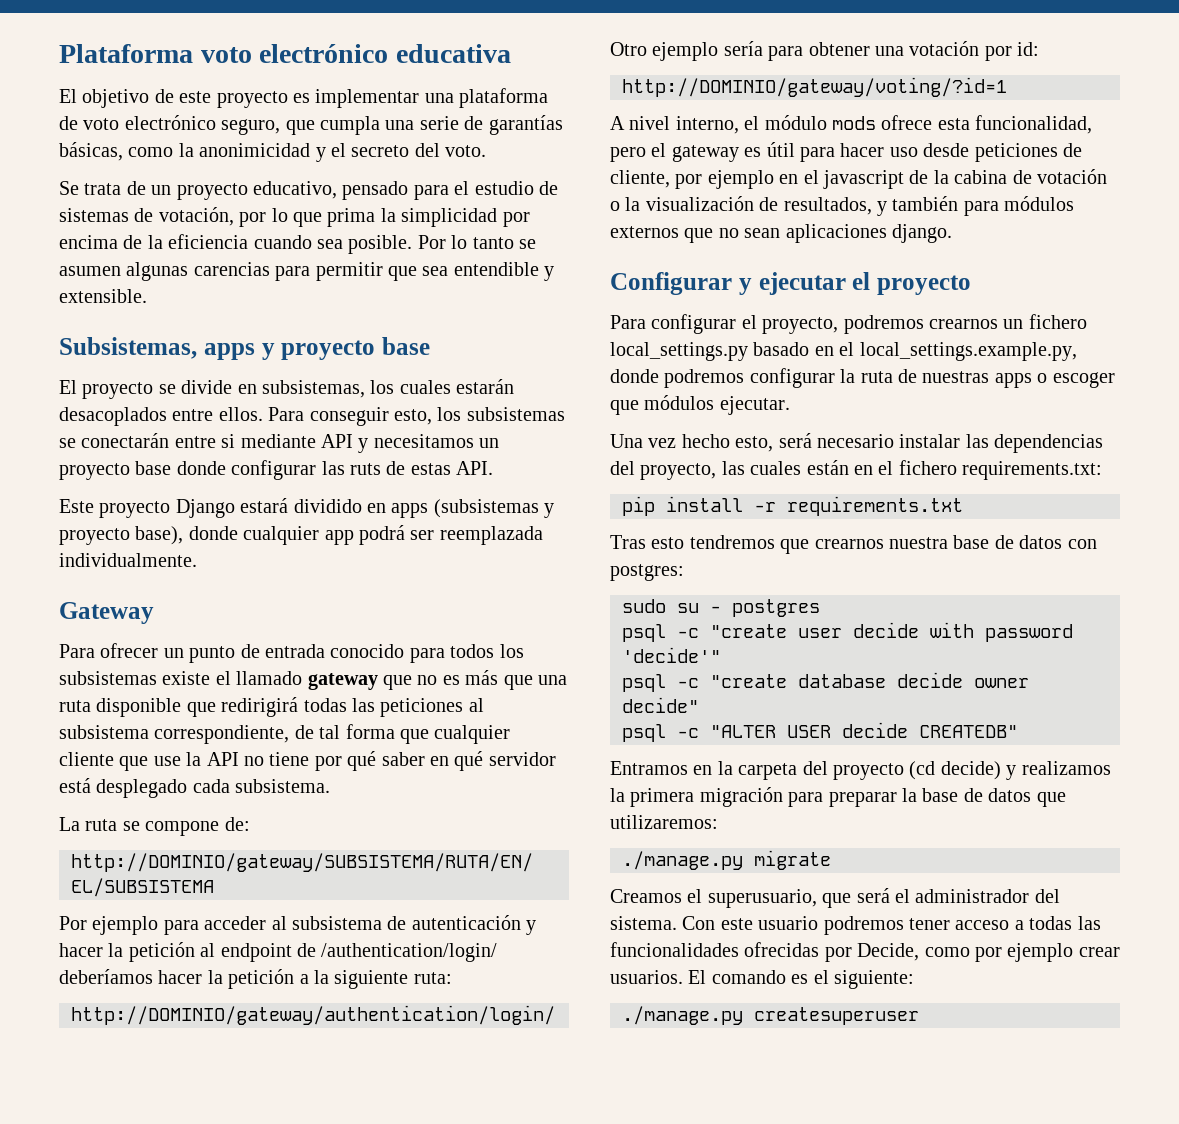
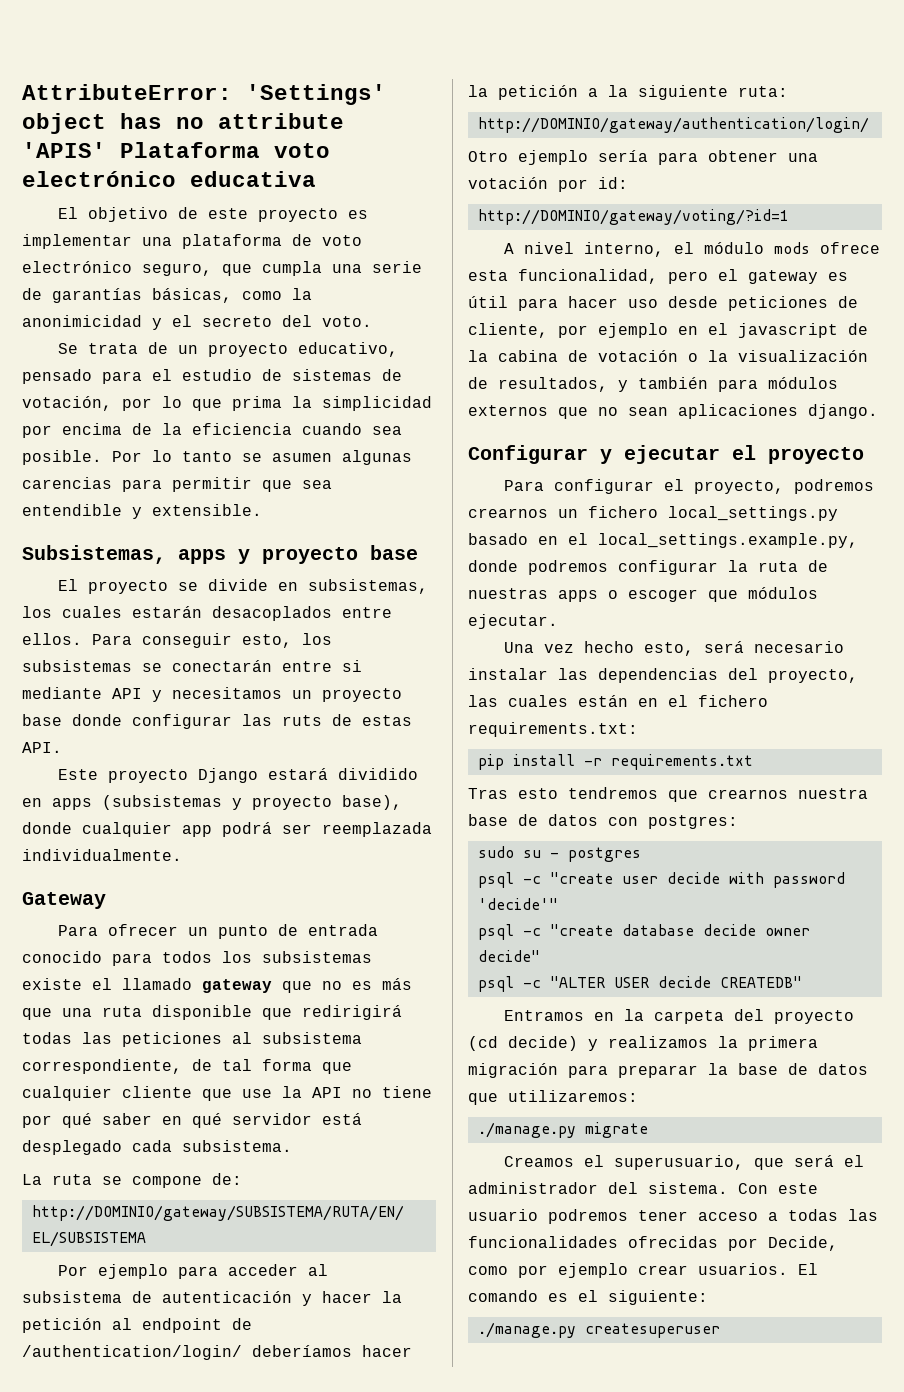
(59, 53) none -> [22,84,386,105] [22,113,344,134] [22,142,106,158] AttributeError: 'Settings' object has no attribute 'APIS'

